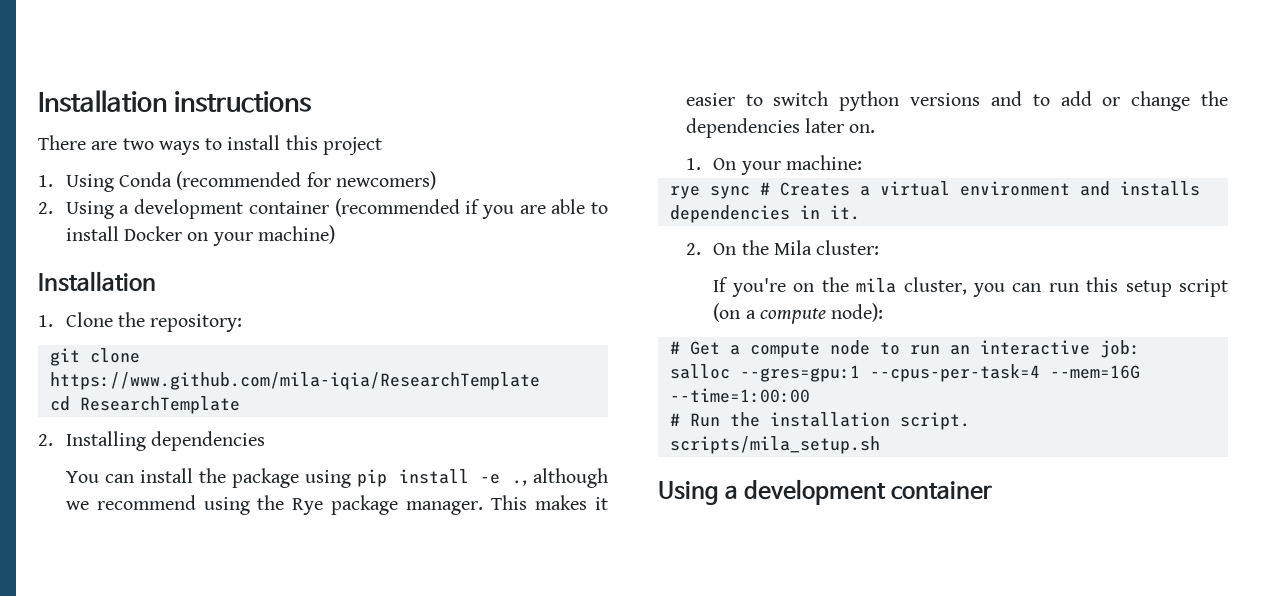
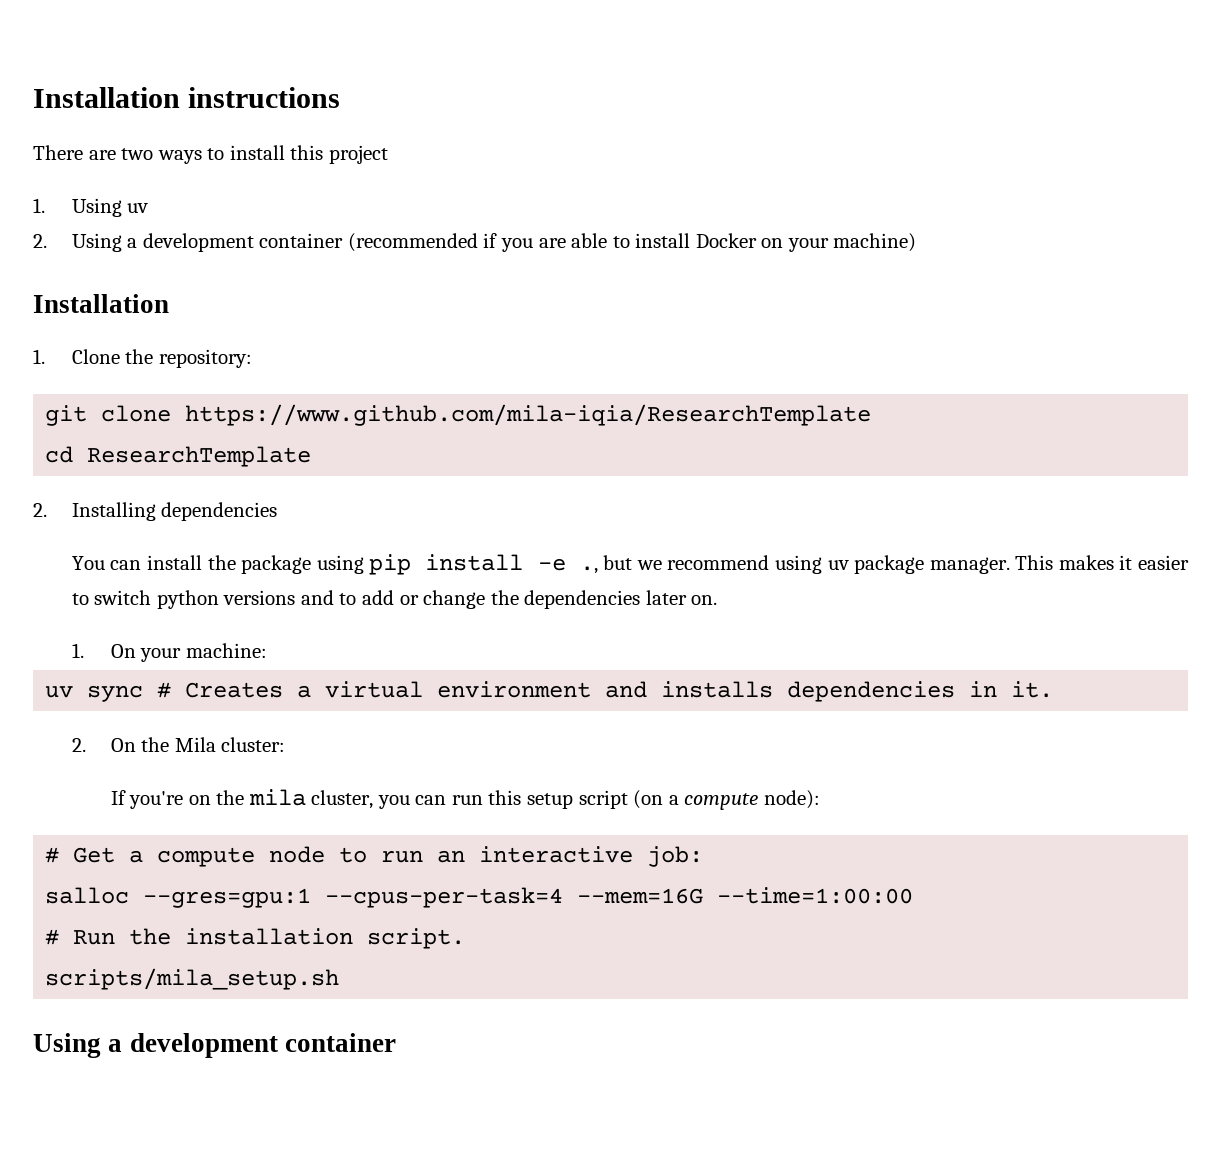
[118,171,436,190] Conda (recommended for newcomers) -> [127,203,149,213] uv
[533,468,608,488] although -> [603,555,633,570] but
[257,495,324,515] the Rye -> [827,560,849,570] uv
[669,186,700,199] rye -> [45,686,74,698] uv

